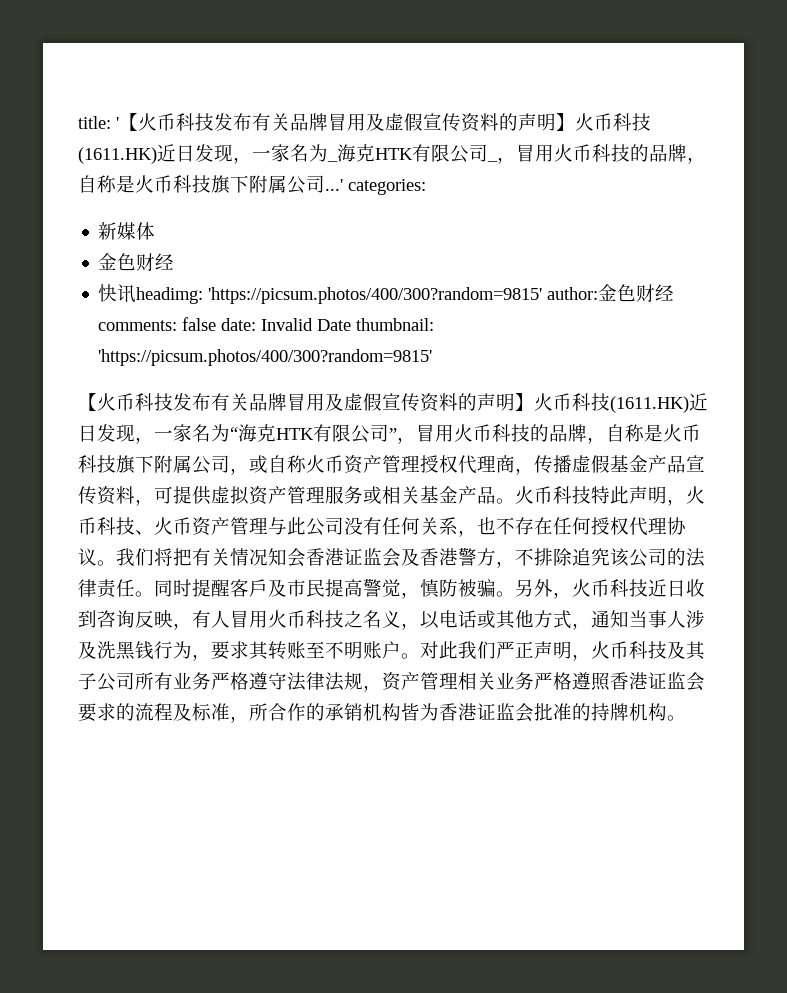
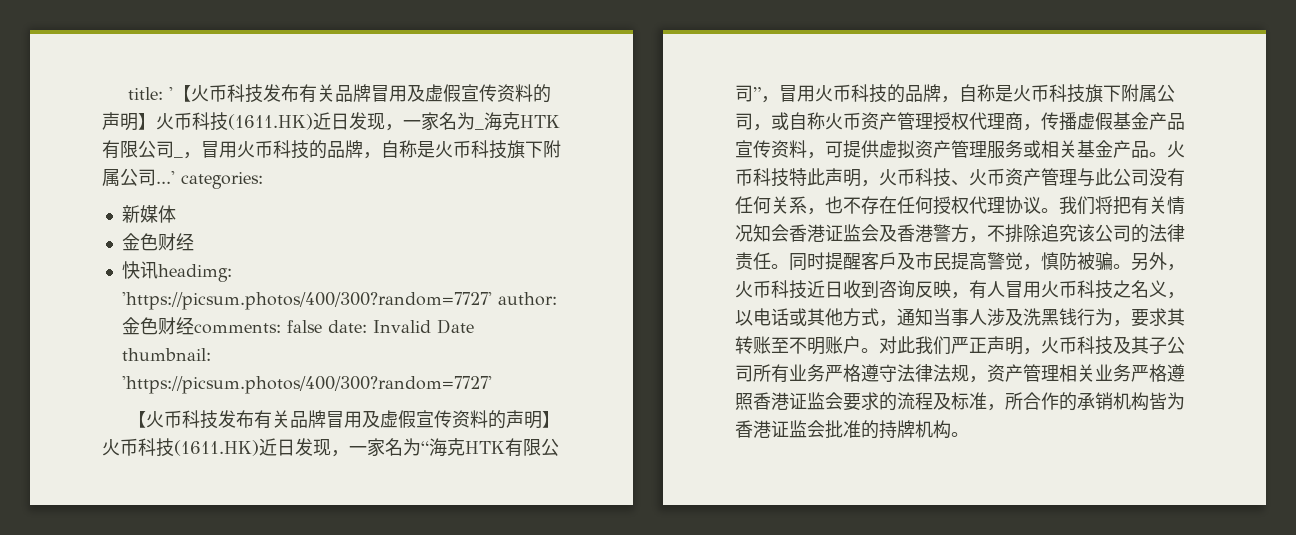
[208,287,543,304] 'https://picsum.photos/400/300?random=9815' -> [121,292,492,310] 'https://picsum.photos/400/300?random=7727'
[98,349,433,366] 'https://picsum.photos/400/300?random=9815' -> [121,376,492,394] 'https://picsum.photos/400/300?random=7727'

